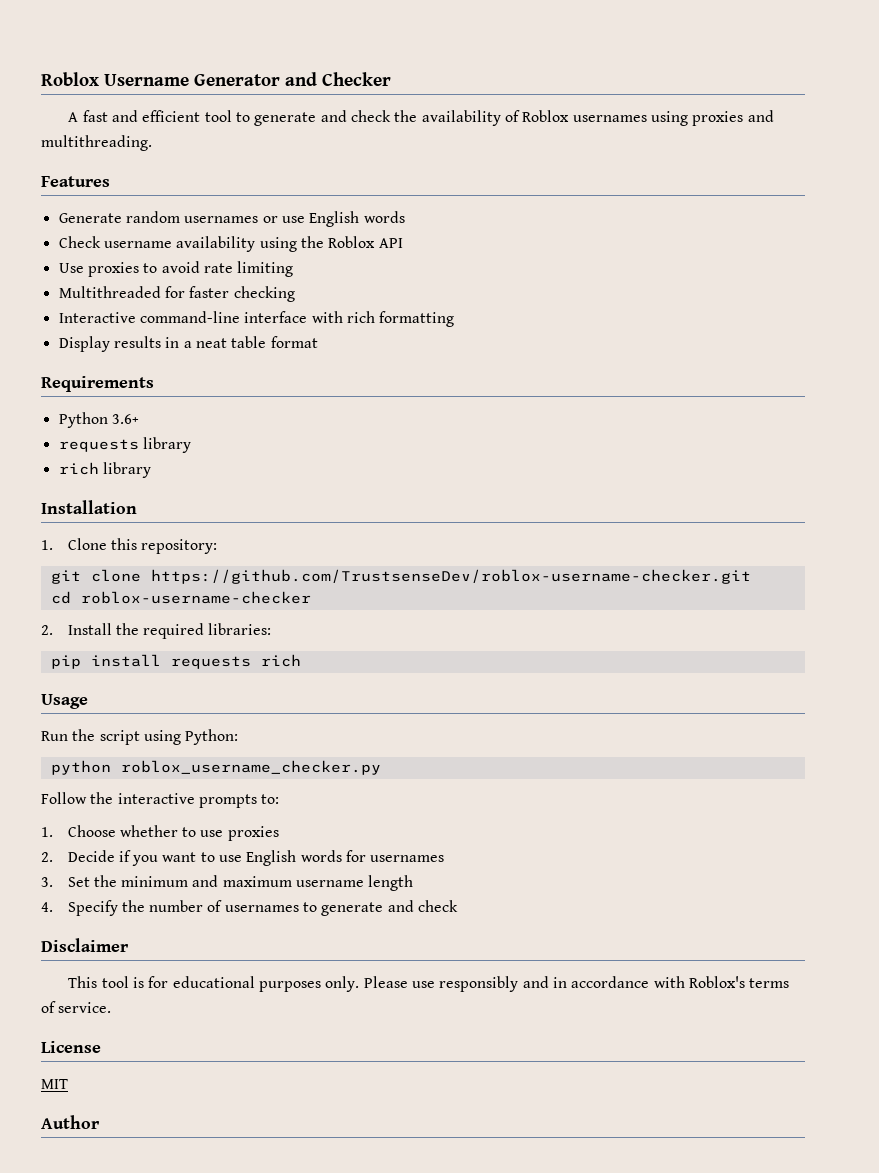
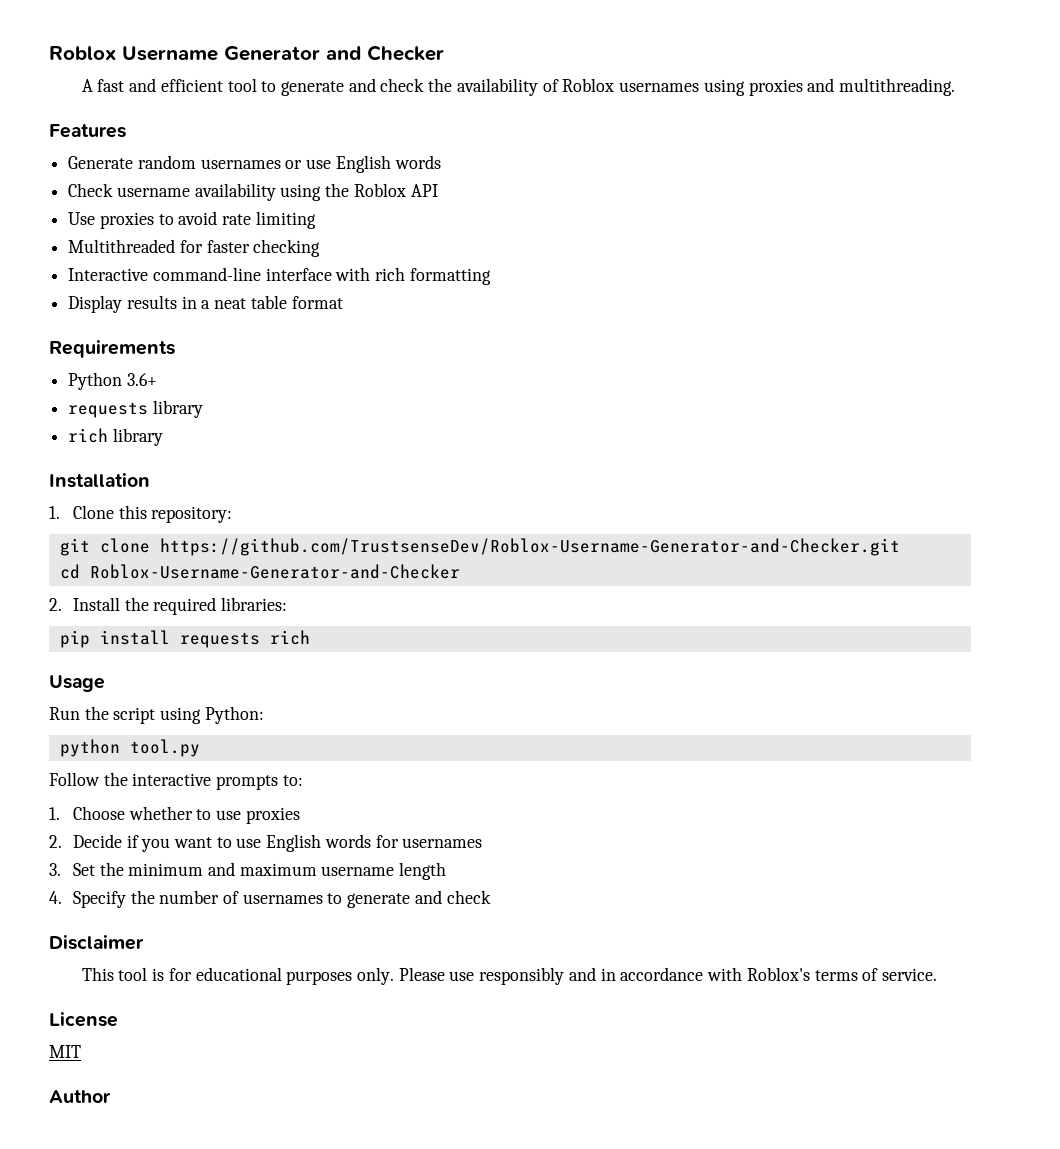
[150,569,751,584] https://github.com/TrustsenseDev/roblox-username-checker.git -> [159,538,900,556] https://github.com/TrustsenseDev/Roblox-Username-Generator-and-Checker.git
[80,591,311,604] roblox-username-checker -> [89,564,460,579] Roblox-Username-Generator-and-Checker
[120,760,381,775] roblox_username_checker.py -> [129,739,200,757] tool.py

